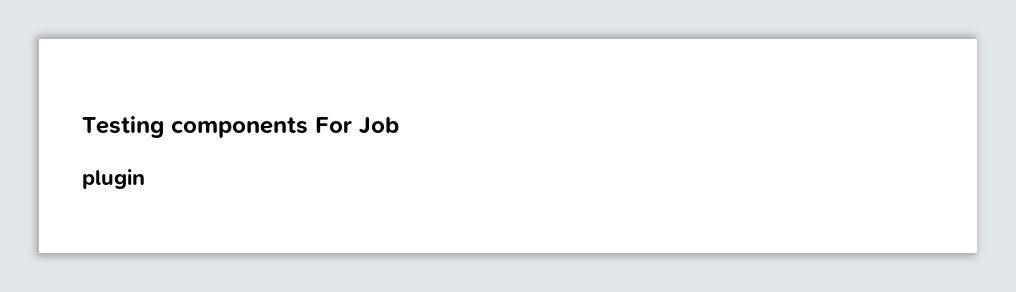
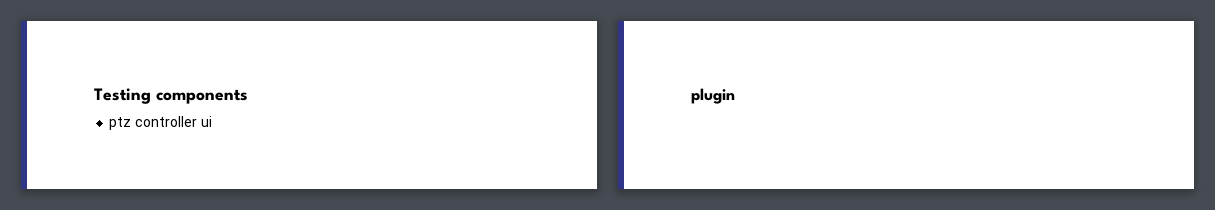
[315,117,399,135] For Job -> [109,116,213,130] // ptz controller ui

